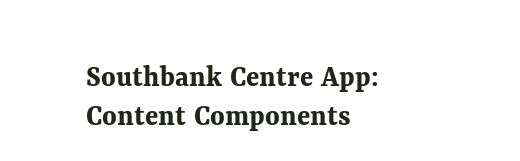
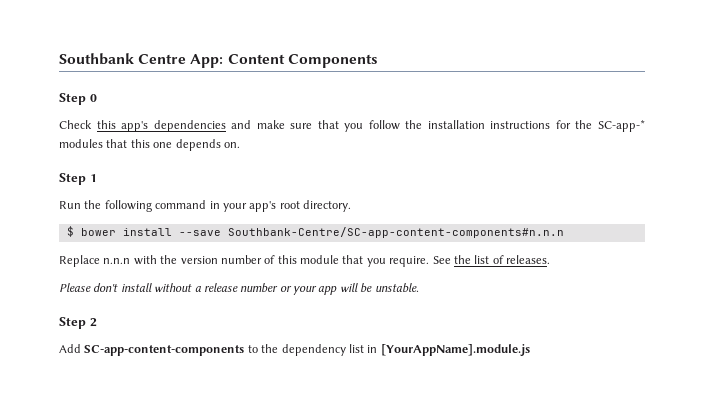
(352, 118) none -> [59,93,97,105] [59,120,646,132] [59,139,240,151] [59,173,97,185] [59,200,351,212] [66,226,564,238] [59,255,550,267] [59,283,419,295] [59,317,97,329] [59,344,530,356] // Step 0 // Check this app's dependencies and make sure that you follow the installation instructions for the SC-app-* modules that this one depends on. // Step 1 // Run the following command in your app's root directory. // $ bower install --save Southbank-Centre/SC-app-content-components#n.n.n // Replace n.n.n with the version number of this module that you require. See the list of releases. // Please don't install without a release number or your app will be unstable. // Step 2 // Add SC-app-content-components to the dependency list in [YourAppName].module.js

